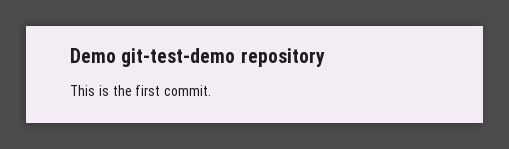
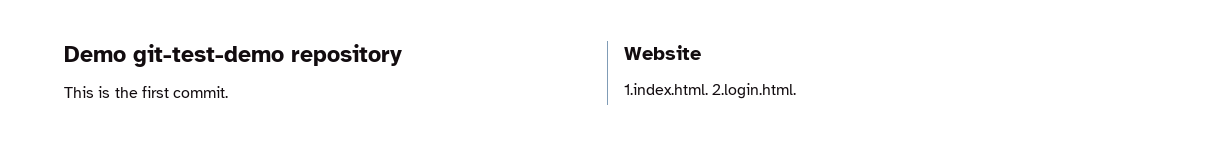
(212, 90) none -> [624,45,701,60] [624,83,797,99] // Website // 1.index.html. 2.login.html.

